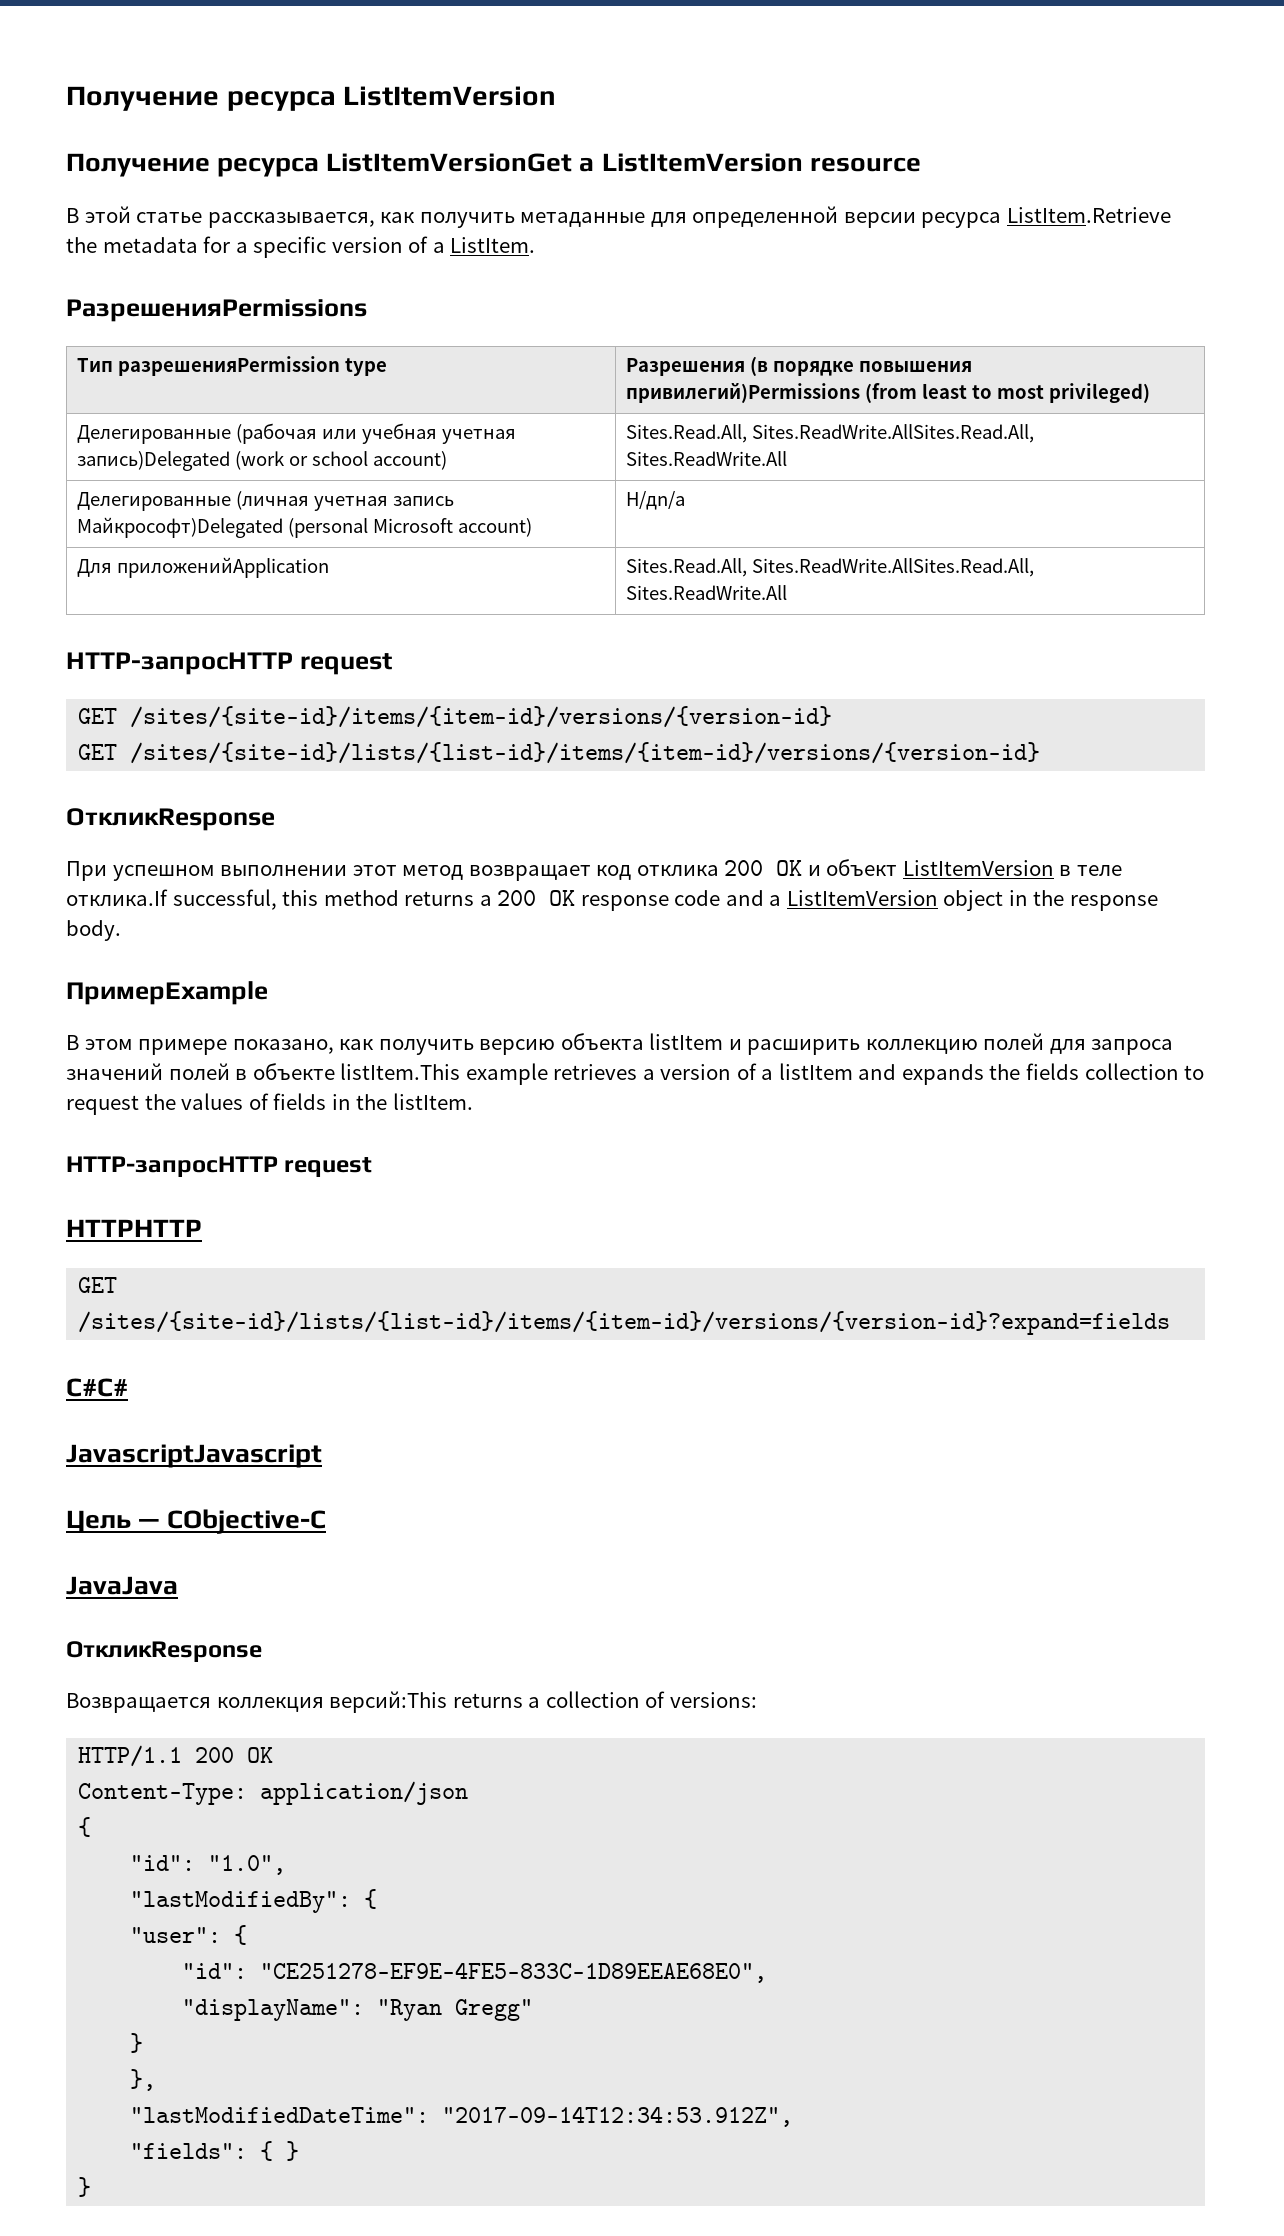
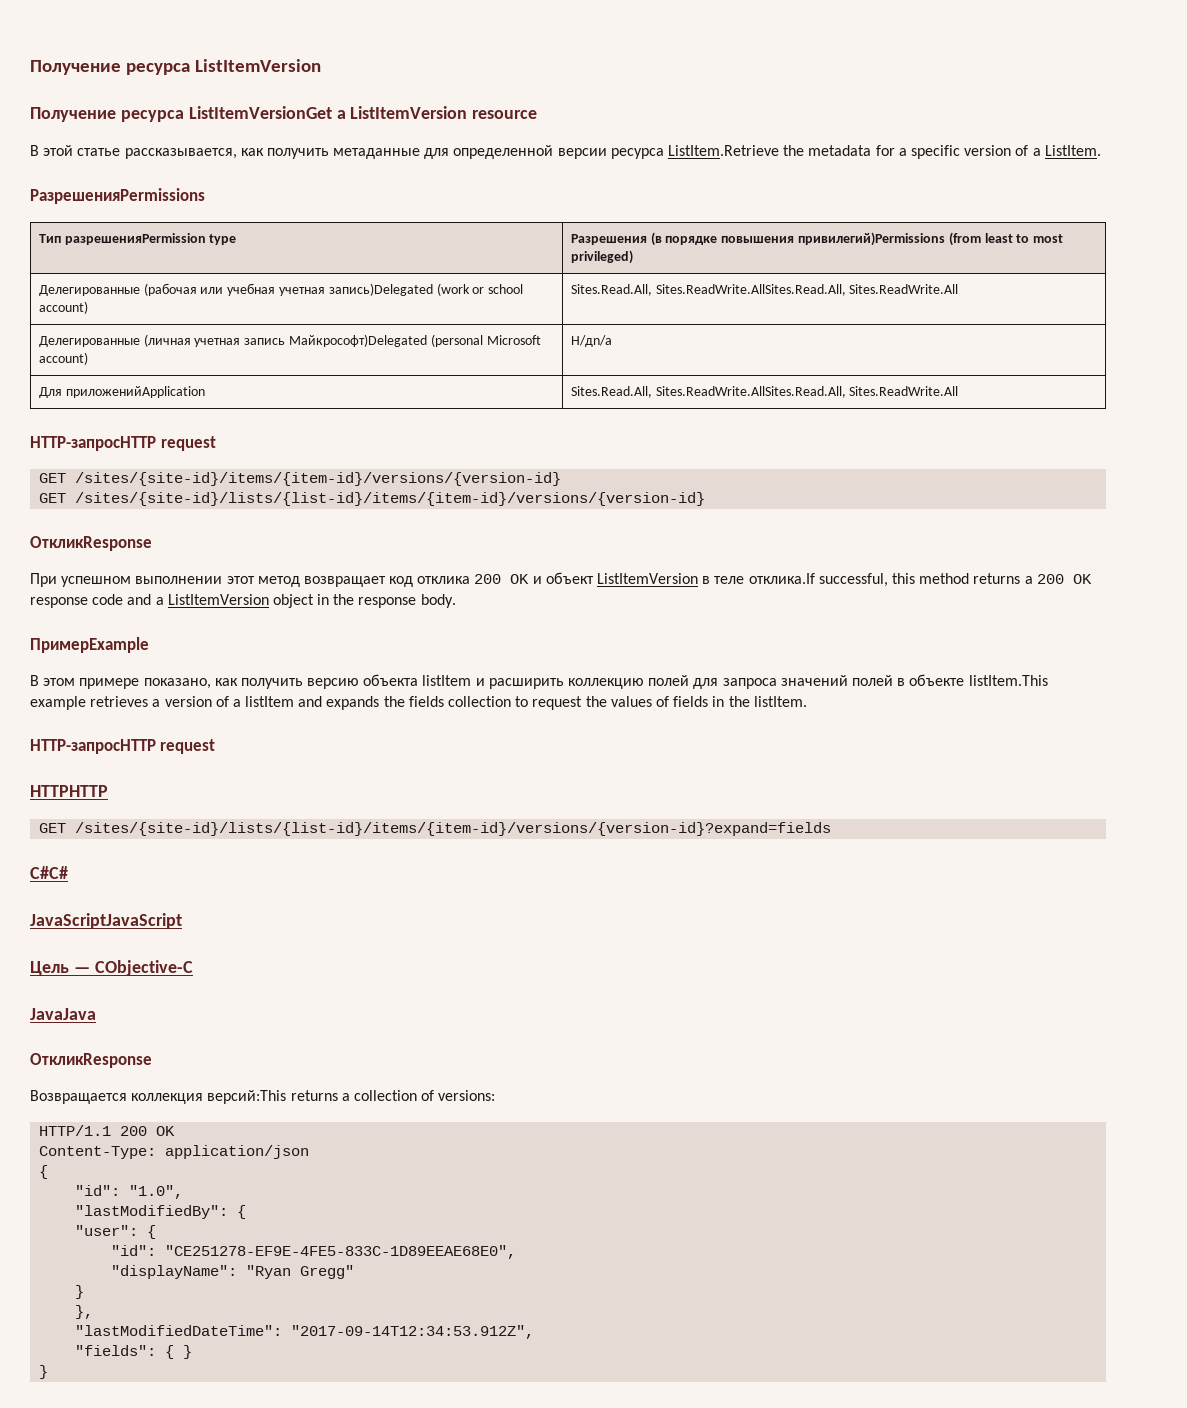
[66,1444,322,1468] JavascriptJavascript -> [30,913,182,929] JavaScriptJavaScript

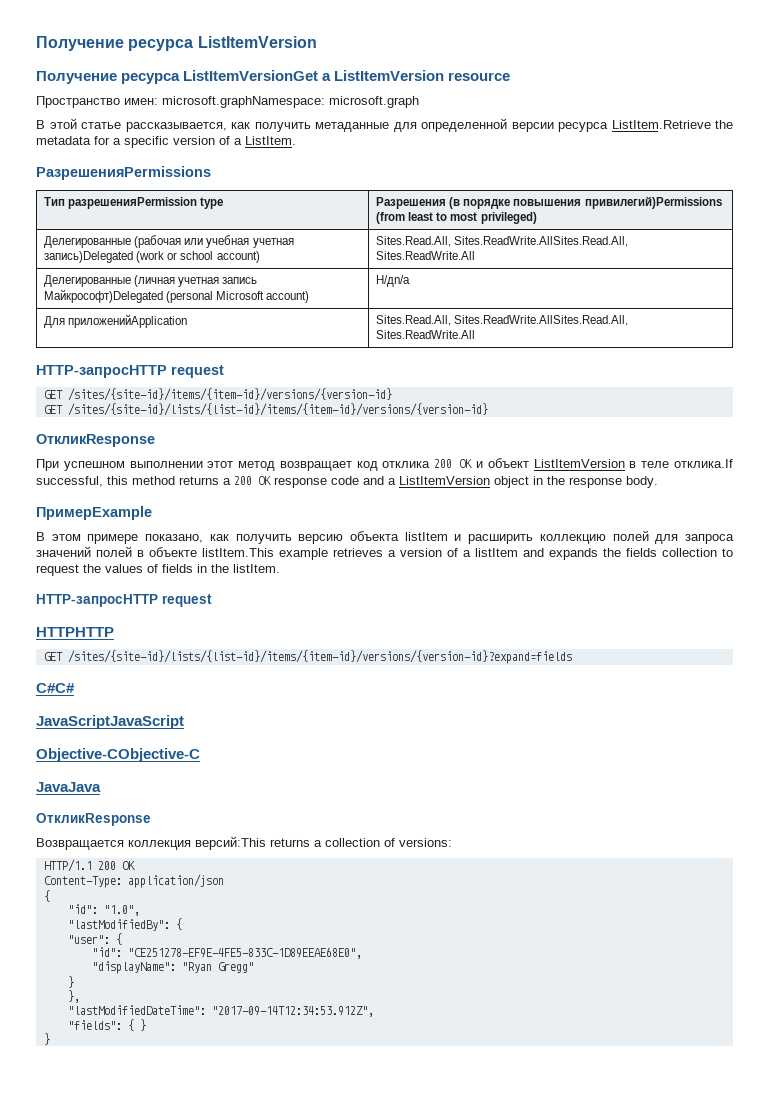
(538, 114) none -> [36,96,419,108] // Пространство имен: microsoft.graphNamespace: microsoft.graph
[30,960,193,976] Цель — CObjective-C -> [36,748,200,762] Objective-CObjective-C

